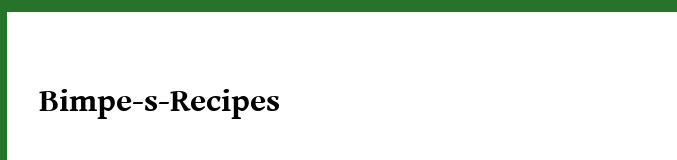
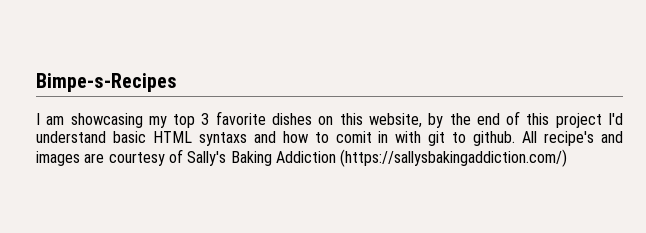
(280, 104) none -> [36,111,623,128] [36,131,623,146] [36,149,568,167] // I am showcasing my top 3 favorite dishes on this website, by the end of this project I'd understand basic HTML syntaxs and how to comit in with git to github. All recipe's and images are courtesy of Sally's Baking Addiction (https://sallysbakingaddiction.com/)

